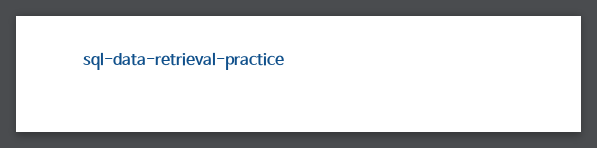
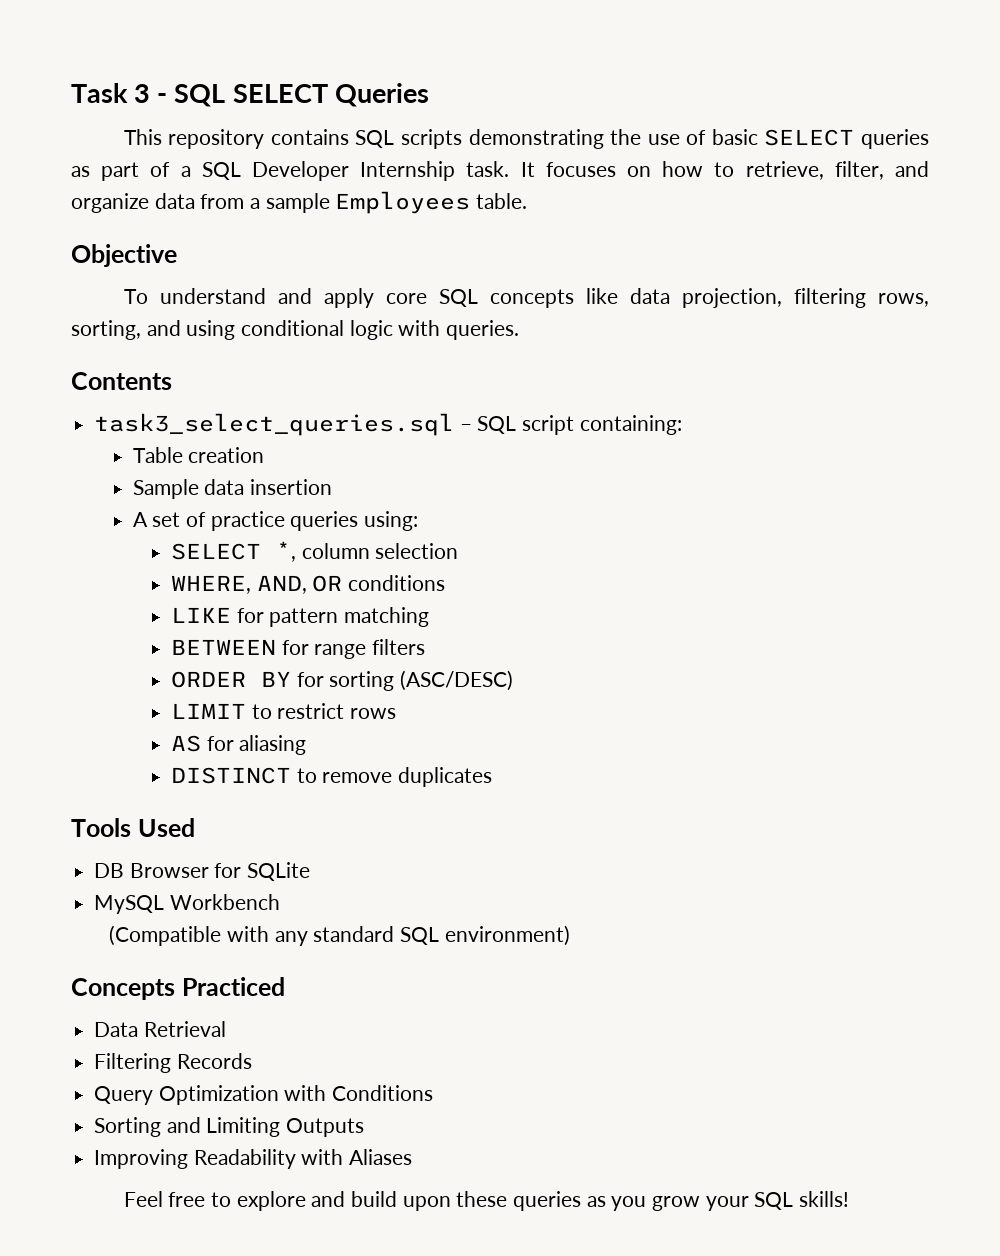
[83,52,284,70] sql-data-retrieval-practice -> [71,83,429,107] [123,129,930,149] [71,161,930,181] [71,191,528,214] [71,244,177,267] [123,288,929,308] [71,320,520,340] [71,372,172,390] [94,413,682,436] [132,447,265,463] [132,479,332,499] [132,511,418,531] [170,541,459,562] [170,575,445,594] [170,607,429,627] [170,639,425,659] [170,670,513,691] [170,703,396,719] [170,735,307,755] [170,767,492,787] [71,818,195,837] [94,862,311,881] [94,894,280,914] [109,925,570,946] [71,977,285,1000] [94,1021,226,1037] [94,1053,252,1073] [94,1085,434,1105] [94,1117,365,1137] [94,1149,413,1169] [123,1191,850,1211] Task 3 - SQL SELECT Queries // This repository contains SQL scripts demonstrating the use of basic SELECT queries as part of a SQL Developer Internship task. It focuses on how to retrieve, filter, and organize data from a sample Employees table. // Objective // To understand and apply core SQL concepts like data projection, filtering rows, sorting, and using conditional logic with queries. // Contents // task3_select_queries.sql – SQL script containing: // Table creation // Sample data insertion // A set of practice queries using: // SELECT *, column selection // WHERE, AND, OR conditions // LIKE for pattern matching // BETWEEN for range filters // ORDER BY for sorting (ASC/DESC) // LIMIT to restrict rows // AS for aliasing // DISTINCT to remove duplicates // Tools Used // DB Browser for SQLite // MySQL Workbench // (Compatible with any standard SQL environment) // Concepts Practiced // Data Retrieval // Filtering Records // Query Optimization with Conditions // Sorting and Limiting Outputs // Improving Readability with Aliases // Feel free to explore and build upon these queries as you grow your SQL skills!

